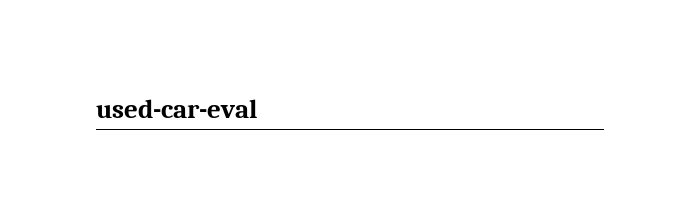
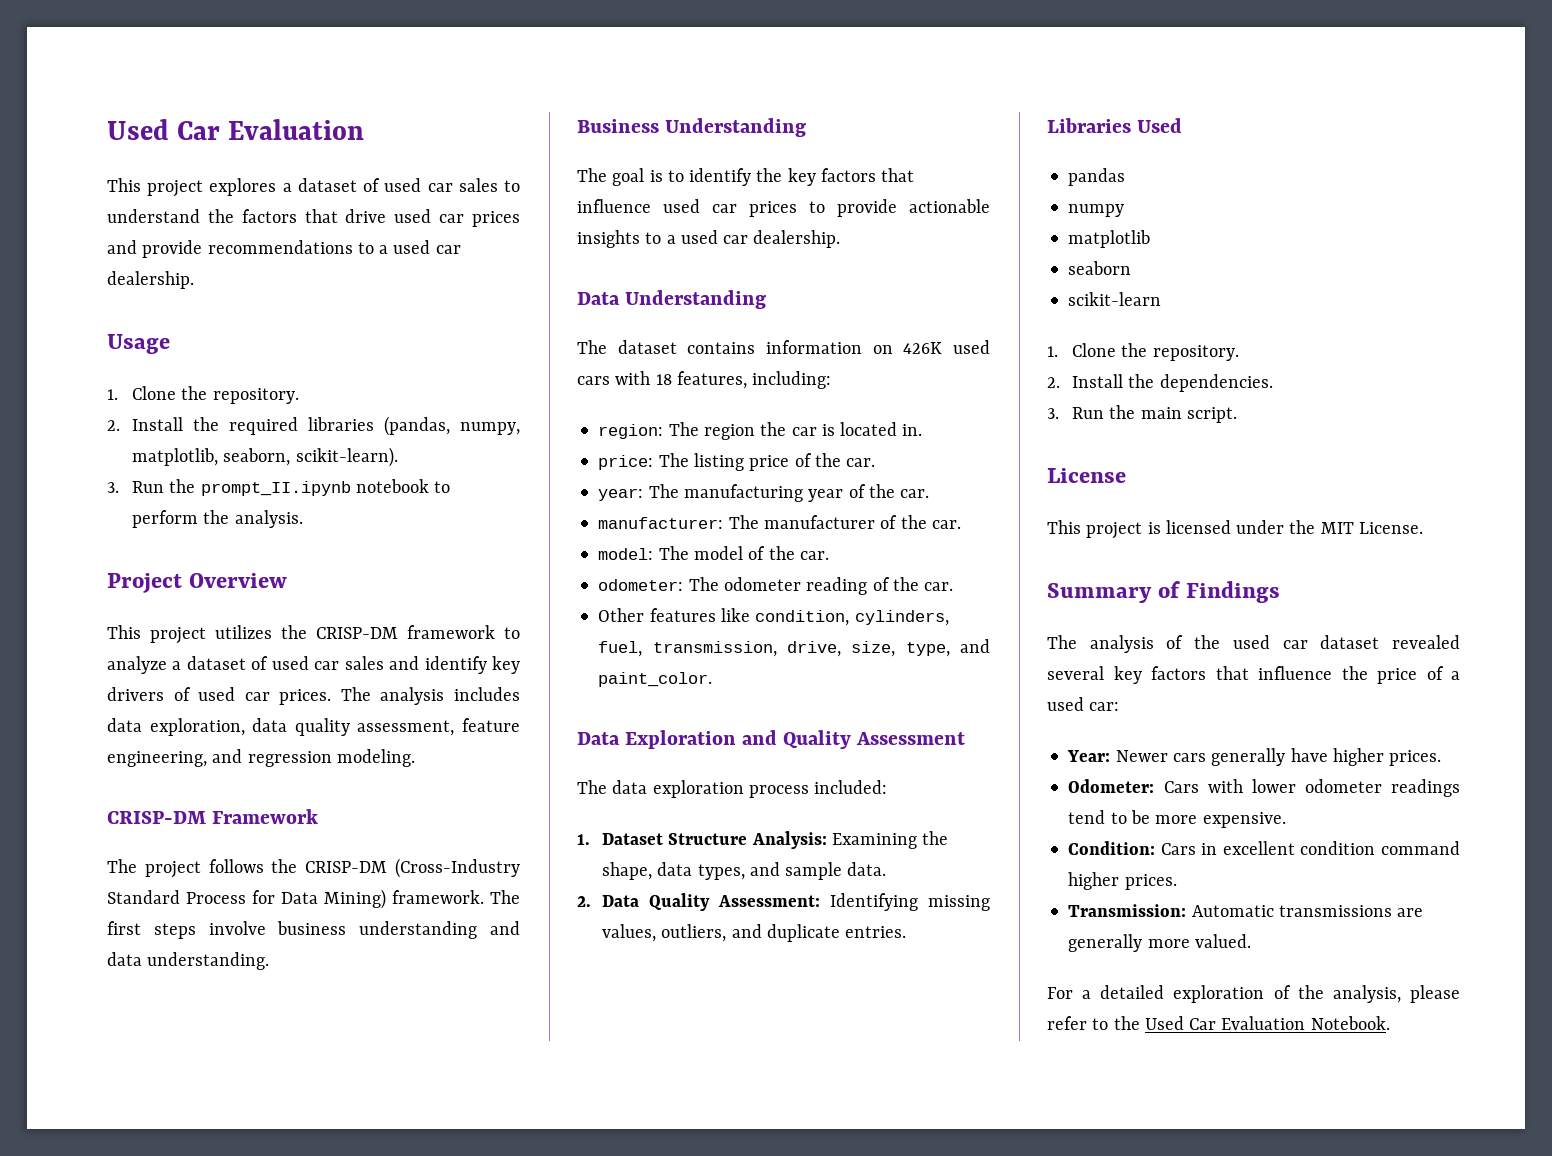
[96,99,257,118] used-car-eval -> [107,119,365,140] [107,178,520,197] [107,209,520,227] [107,240,461,258] [107,271,194,289] [107,334,170,354] [107,386,299,404] [107,416,520,436] [132,447,398,467] [107,479,451,496] [132,510,303,528] [107,573,288,593] [107,625,520,644] [107,656,521,674] [107,687,520,705] [107,718,520,736] [107,749,415,767] [107,809,319,824] [107,858,520,878] [107,889,520,909] [107,921,520,939] [107,952,270,970] [577,118,807,137] [577,168,915,186] [577,199,990,217] [577,230,841,248] [577,290,767,309] [577,340,990,354] [577,371,832,389] [598,422,923,440] [598,453,876,471] [598,484,930,502] [598,515,961,529] [598,546,829,560] [598,577,954,595] [598,608,949,626] [598,639,990,657] [598,672,713,687] [577,730,966,749] [577,780,888,798] [577,831,949,849] [602,862,887,880] [577,893,990,911] [602,924,907,942] [1047,118,1183,133] [1068,168,1126,186] [1068,204,1125,217] [1068,230,1151,248] [1068,261,1132,275] [1068,292,1162,306] [1047,343,1239,361] [1047,374,1273,392] [1047,405,1237,423] [1047,468,1126,483] [1047,520,1423,539] [1047,581,1281,603] [1047,635,1460,653] [1047,666,1460,684] [1047,697,1120,711] [1067,748,1442,766] [1068,779,1460,797] [1068,810,1286,828] [1068,841,1460,855] [1068,872,1177,890] [1068,904,1424,917] [1068,934,1251,952] [1047,985,1460,1003] [1047,1016,1390,1030] Used Car Evaluation // This project explores a dataset of used car sales to understand the factors that drive used car prices and provide recommendations to a used car dealership. // Usage // 1. Clone the repository. // 2. Install the required libraries (pandas, numpy, matplotlib, seaborn, scikit-learn). // 3. Run the prompt_II.ipynb notebook to perform the analysis. // Project Overview // This project utilizes the CRISP-DM framework to analyze a dataset of used car sales and identify key drivers of used car prices. The analysis includes data exploration, data quality assessment, feature engineering, and regression modeling. // CRISP-DM Framework // The project follows the CRISP-DM (Cross-Industry Standard Process for Data Mining) framework. The first steps involve business understanding and data understanding. // Business Understanding // The goal is to identify the key factors that influence used car prices to provide actionable insights to a used car dealership. // Data Understanding // The dataset contains information on 426K used cars with 18 features, including: // region: The region the car is located in. // price: The listing price of the car. // year: The manufacturing year of the car. // manufacturer: The manufacturer of the car. // model: The model of the car. // odometer: The odometer reading of the car. // Other features like condition, cylinders, fuel, transmission, drive, size, type, and paint_color. // Data Exploration and Quality Assessment // The data exploration process included: // 1. Dataset Structure Analysis: Examining the shape, data types, and sample data. // 2. Data Quality Assessment: Identifying missing values, outliers, and duplicate entries. // Libraries Used // pandas // numpy // matplotlib // seaborn // scikit-learn // 1. Clone the repository. // 2. Install the dependencies. // 3. Run the main script. // License // This project is licensed under the MIT License. // Summary of Findings // The analysis of the used car dataset revealed several key factors that influence the price of a used car: // Year: Newer cars generally have higher prices. // Odometer: Cars with lower odometer readings tend to be more expensive. // Condition: Cars in excellent condition command higher prices. // Transmission: Automatic transmissions are generally more valued. // For a detailed exploration of the analysis, please refer to the Used Car Evaluation Notebook.

